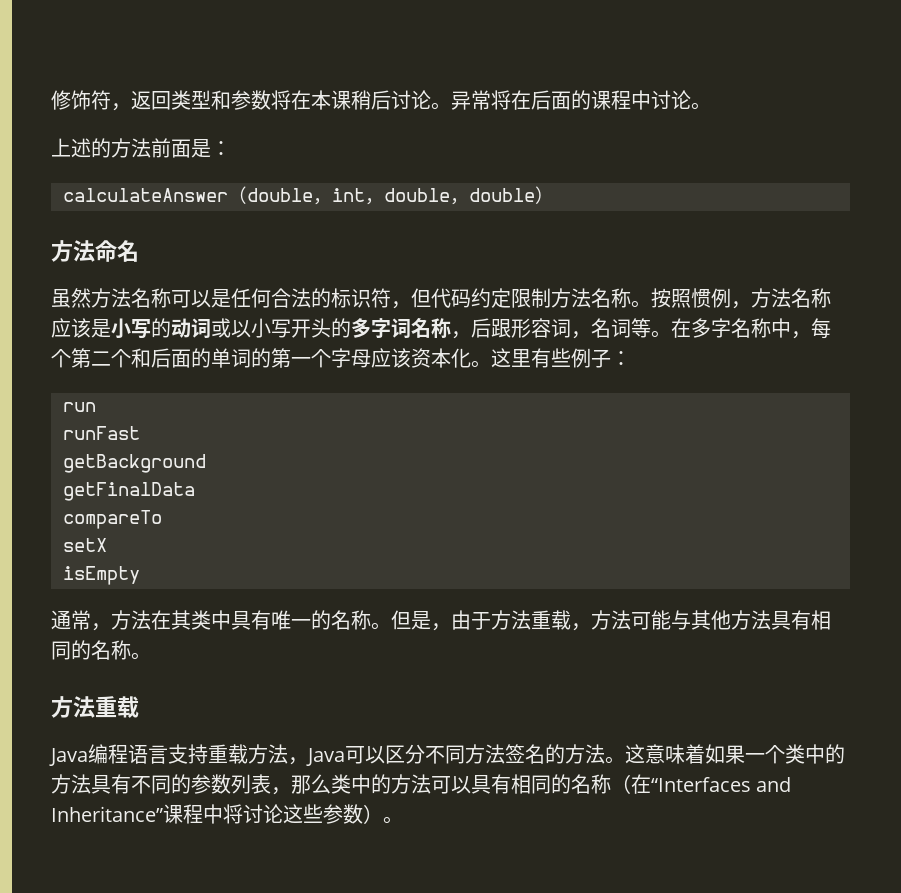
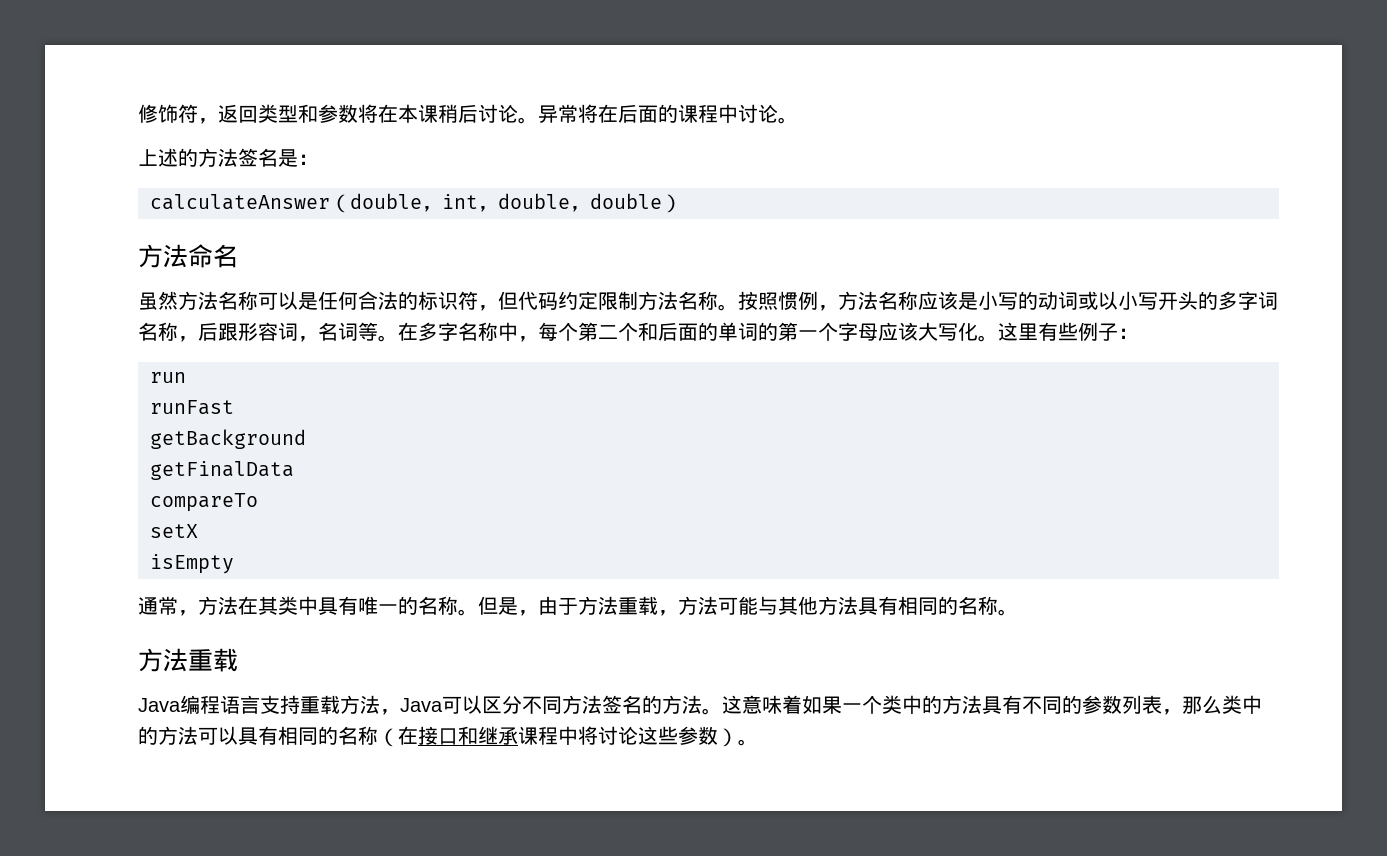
[151,138,191,158] 前面 -> [238,148,278,167] 签名
[411,348,451,368] 资本 -> [918,322,958,341] 大写
[651,777,792,792] [51,806,163,822] “Interfaces and Inheritance” -> [418,726,518,745] 接口和继承

